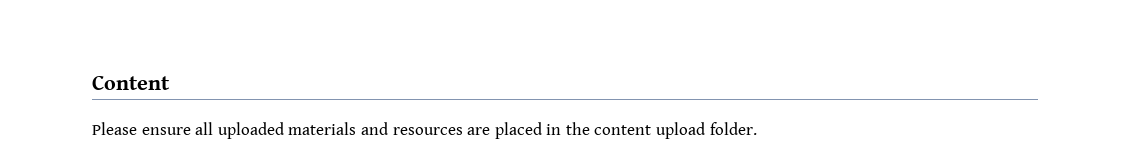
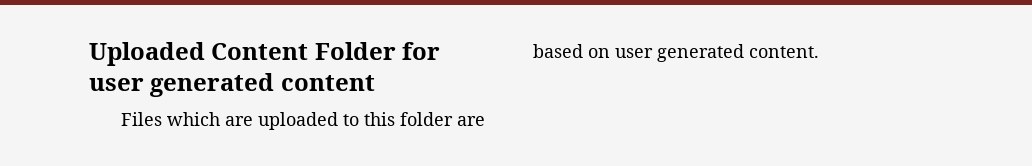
(92, 82) none -> [89,42,205,66] Uploaded
[92,122,757,139] // Please ensure all uploaded materials and resources are placed in the content upload folder. -> [314,42,441,60] [89,73,375,97] [121,112,486,130] [533,44,819,62] Folder for user generated content // Files which are uploaded to this folder are based on user generated content.

